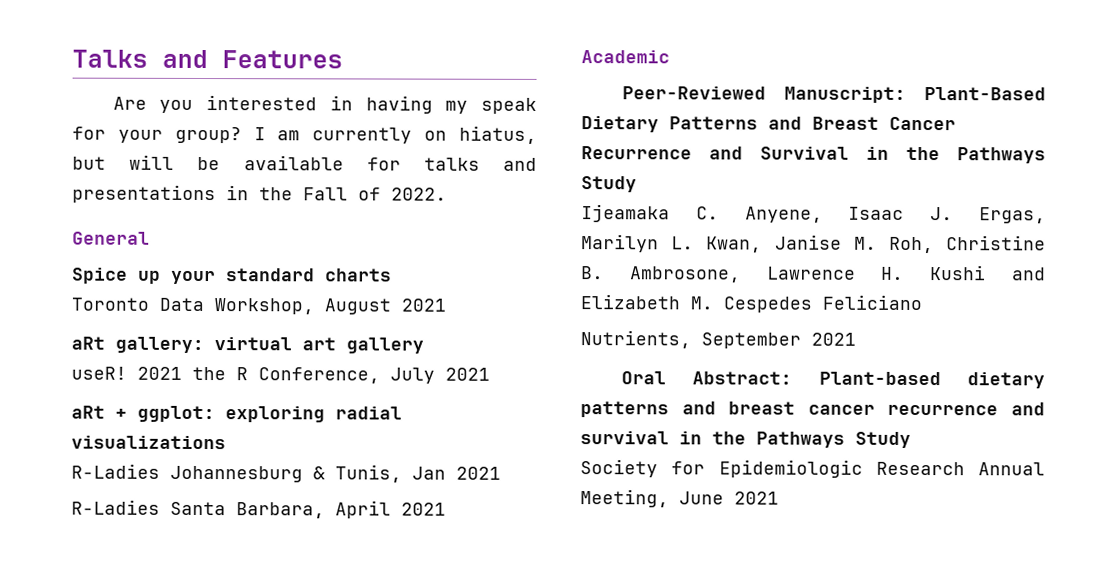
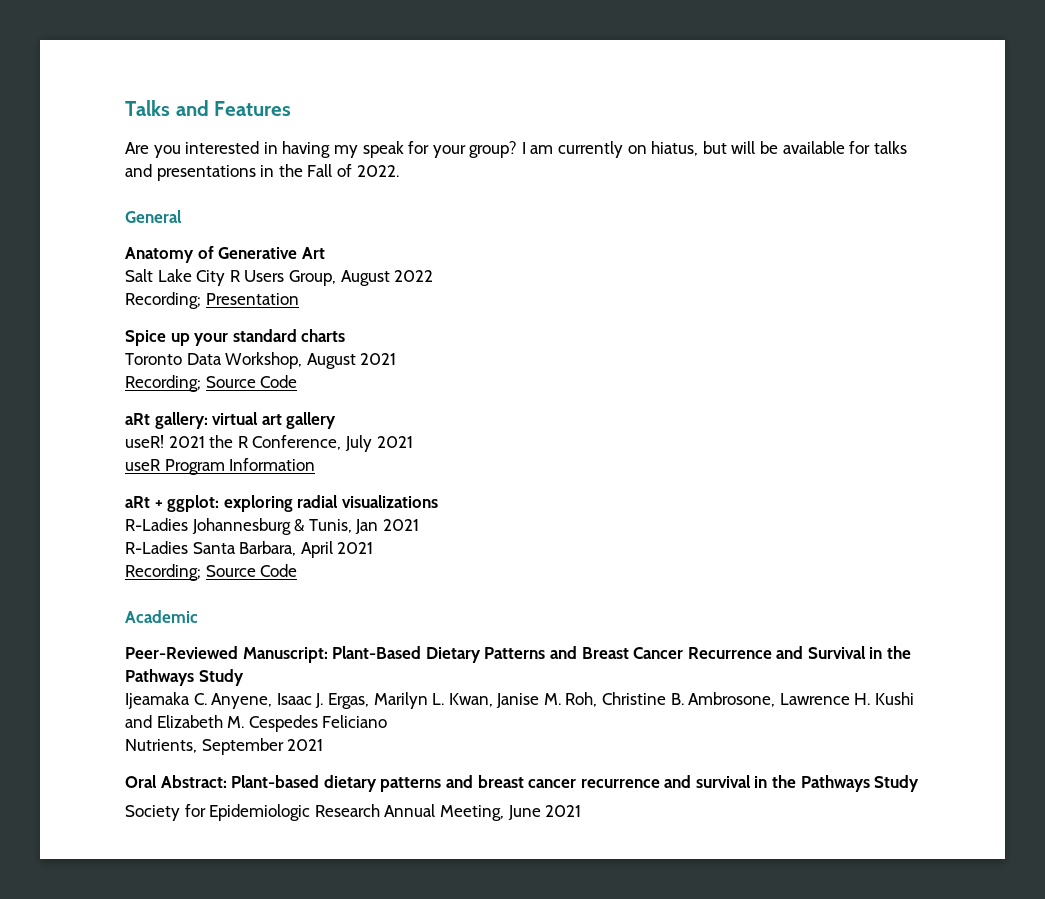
(150, 238) none -> [125,246,325,263] [125,269,434,286] [125,292,299,309] // Anatomy of Generative Art // Salt Lake City R Users Group, August 2022 // Recording; Presentation
(446, 305) none -> [125,375,298,392] // Recording; Source Code
(490, 374) none -> [125,458,316,475] // useR Program Information
(446, 509) none -> [125,564,298,581] // Recording; Source Code

